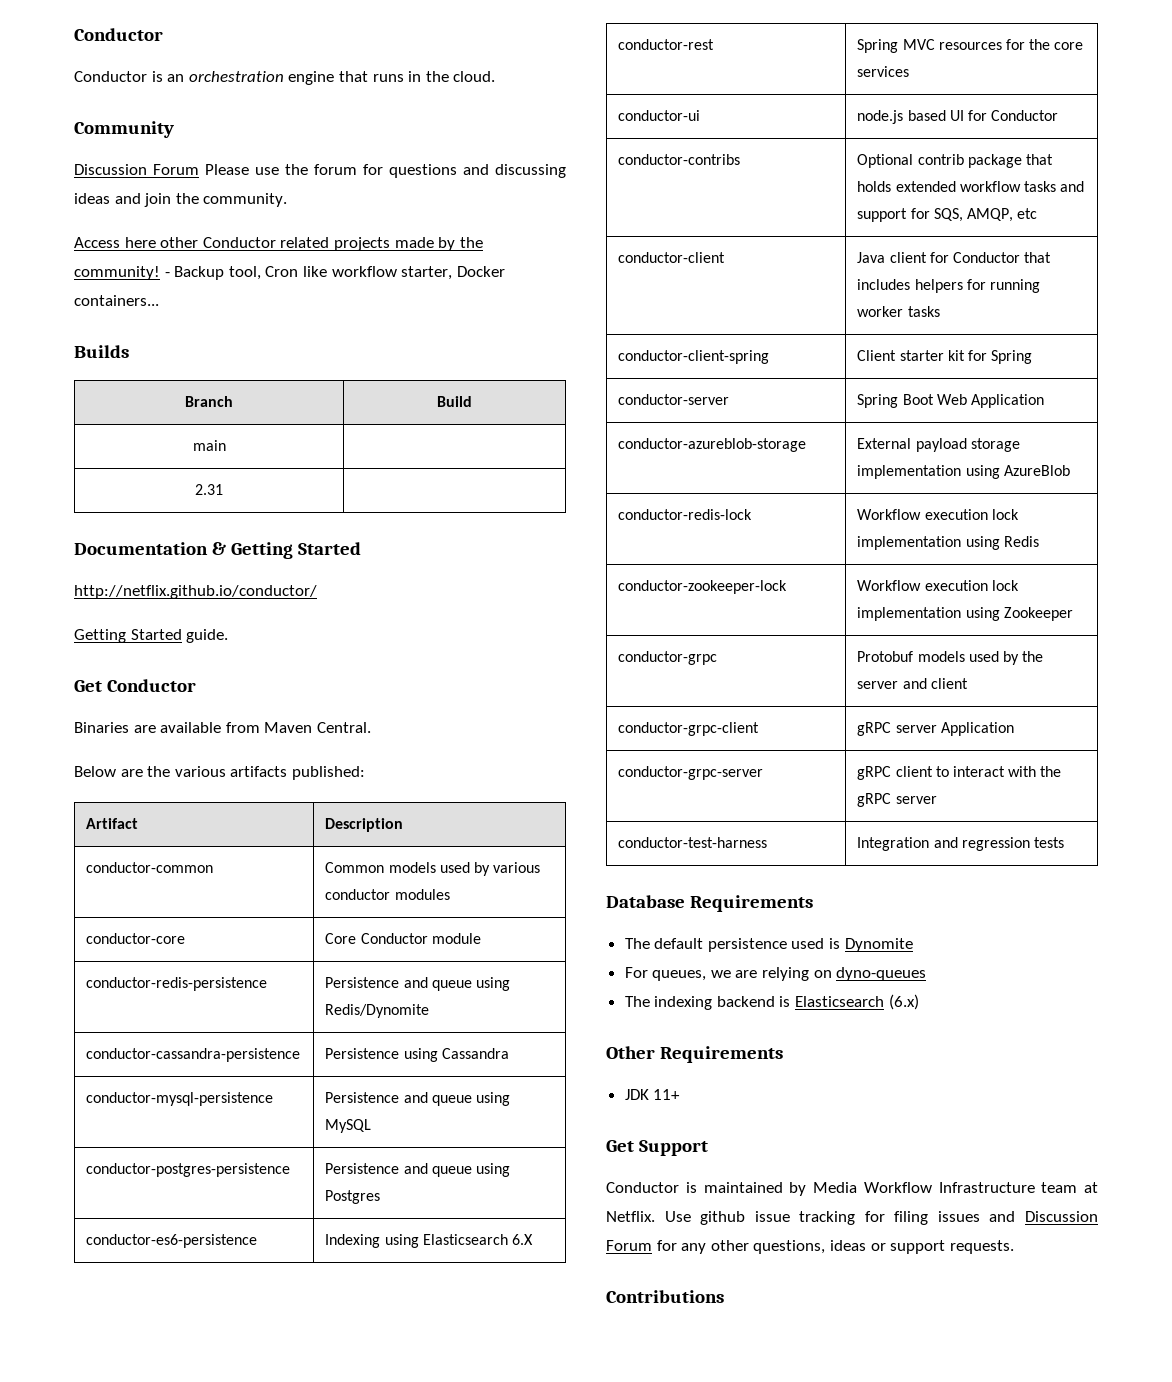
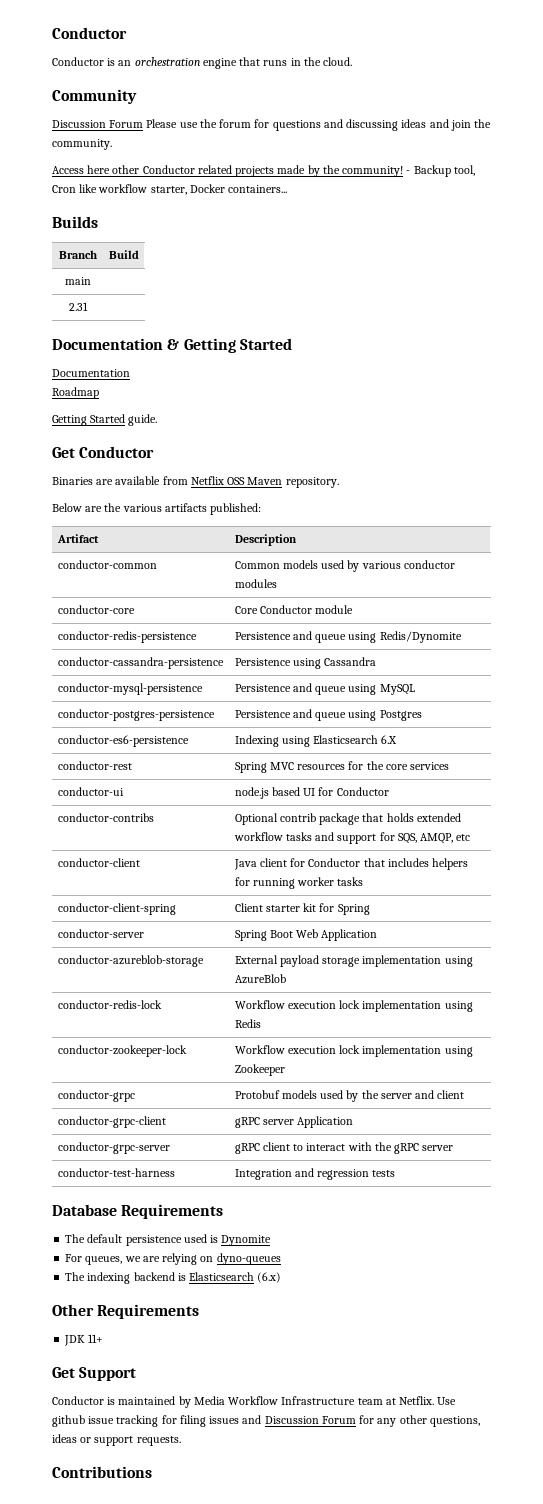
[74,585,317,599] http://netflix.github.io/conductor/ -> [52,369,130,377] [52,387,99,399] Documentation // Roadmap
[264,722,371,733] Maven Central. -> [190,476,339,488] Netflix OSS Maven repository.

